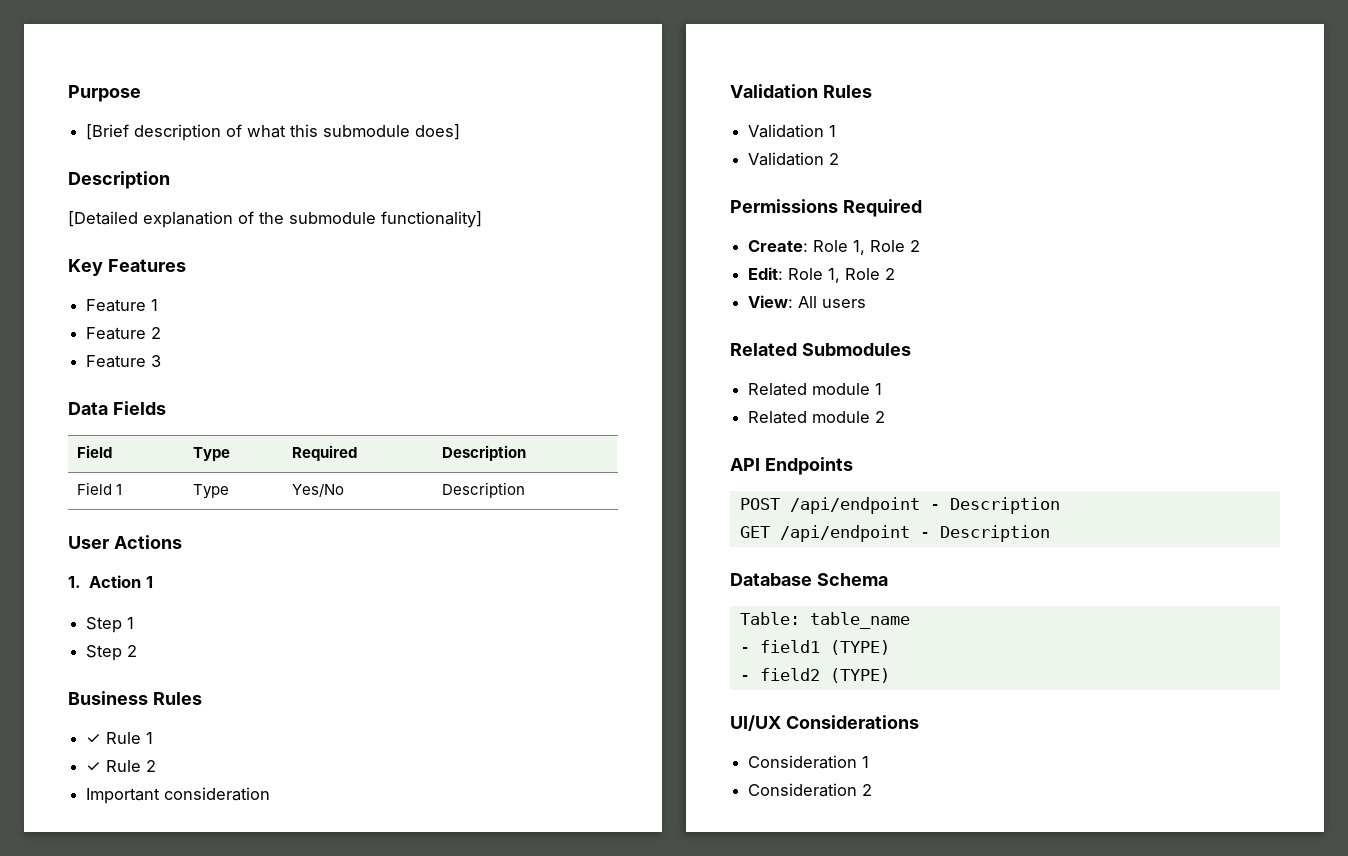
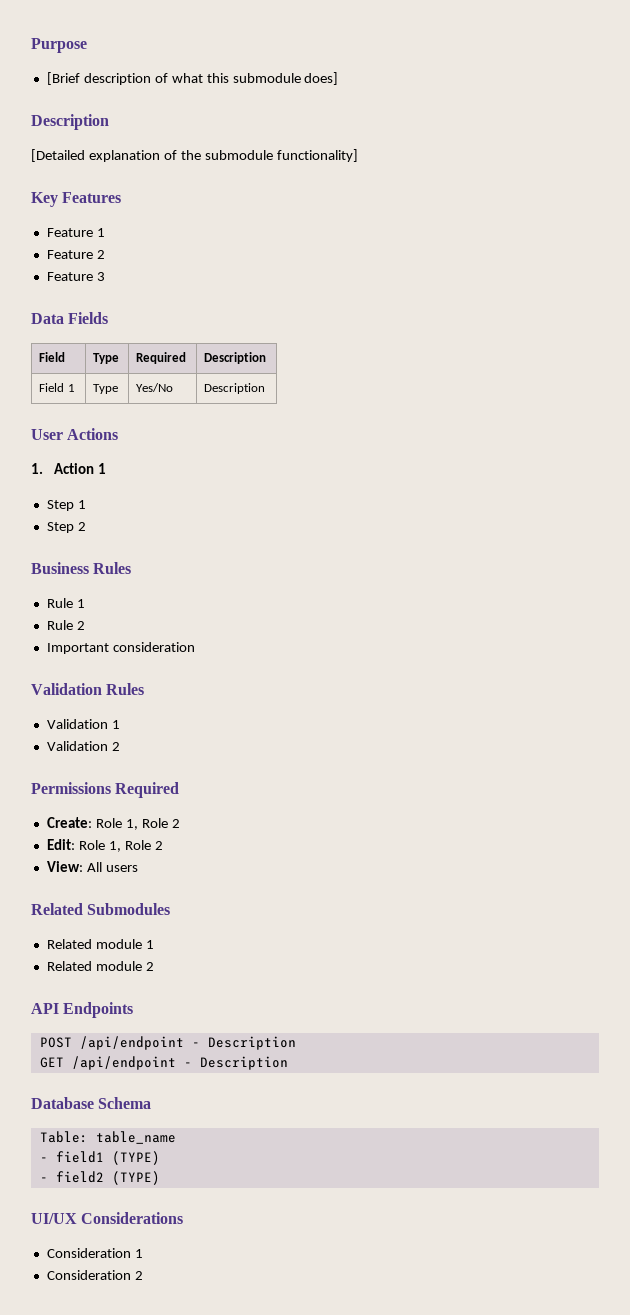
[86,734,102,744] ✓ -> (132, 568) none
[86,762,102,772] ✓ -> (85, 603) none

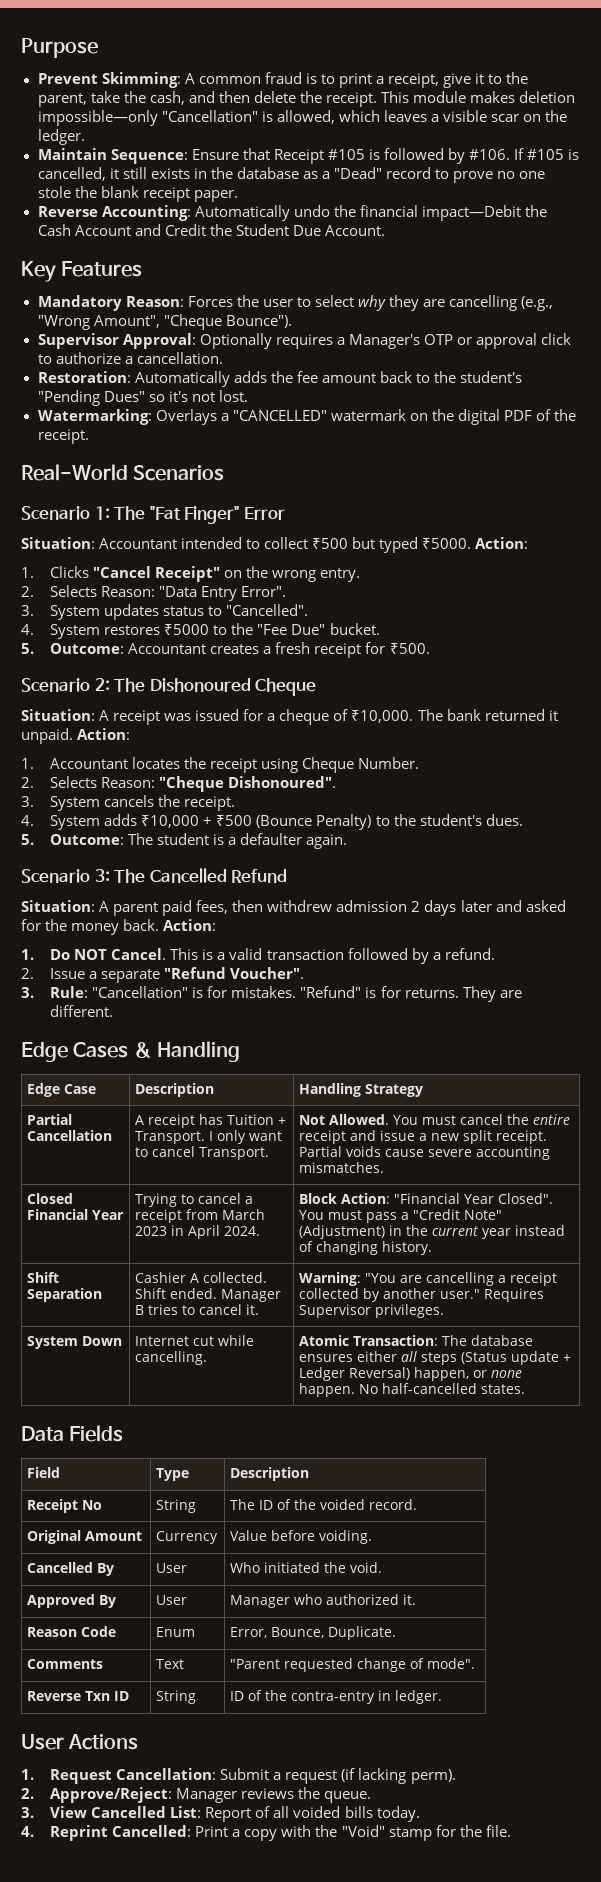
[46,72,339,85] [31,114,109,130] [31,149,358,162] [31,192,122,207] [46,228,105,237] [46,250,105,259] [46,272,105,281] [Brief description of what this submodule does] // Description // [Detailed explanation of the submodule functionality] // Key Features // Feature 1 // Feature 2 // Feature 3 -> [37,72,529,88] [37,91,576,107] [37,110,567,126] [37,129,85,145] [37,148,580,164] [37,167,546,183] [37,186,238,202] [37,205,547,221] [37,224,385,236] [21,261,143,282] [37,295,554,311] [37,314,292,330] [37,333,571,349] [37,352,223,364] [37,371,522,387] [37,390,248,406] [37,409,576,425] [37,429,89,444] [21,464,225,481] [21,506,285,524] [21,537,529,553] [21,566,361,582] [21,585,287,601] [21,604,309,620] [21,623,380,639] [21,642,430,658] [21,678,317,696] [21,709,558,725] [21,728,131,744] [21,757,420,773] [21,776,337,792] [21,795,236,811] [21,814,523,830] [21,833,348,849] [21,868,288,883] [21,900,566,916] [21,919,217,935] [21,948,495,964] [21,967,305,983] [21,986,522,1002] [50,1005,114,1017] [21,1041,241,1062] [27,1083,97,1097] [135,1083,215,1097] [299,1083,424,1097] [27,1114,73,1125] [27,1130,113,1141] [135,1114,287,1128] [135,1130,283,1144] [135,1146,270,1160] [299,1114,571,1125] [299,1130,548,1144] [299,1146,551,1160] [299,1162,385,1173] [27,1193,74,1204] [27,1209,125,1220] [135,1193,254,1207] [135,1209,266,1223] [135,1225,261,1239] [299,1193,554,1204] [299,1209,503,1223] [299,1225,566,1239] [299,1241,433,1255] [27,1272,60,1283] [27,1288,103,1302] [135,1272,268,1283] [135,1288,282,1302] [135,1304,260,1315] [299,1272,558,1286] [299,1288,545,1302] [299,1304,445,1318] [27,1336,123,1349] [135,1335,255,1346] [135,1351,208,1365] [299,1335,534,1346] [299,1351,572,1365] [299,1367,523,1381] [299,1383,526,1397] Prevent Skimming: A common fraud is to print a receipt, give it to the parent, take the cash, and then delete the receipt. This module makes deletion impossible—only "Cancellation" is allowed, which leaves a visible scar on the ledger. // Maintain Sequence: Ensure that Receipt #105 is followed by #106. If #105 is cancelled, it still exists in the database as a "Dead" record to prove no one stole the blank receipt paper. // Reverse Accounting: Automatically undo the financial impact—Debit the Cash Account and Credit the Student Due Account. // Key Features // Mandatory Reason: Forces the user to select why they are cancelling (e.g., "Wrong Amount", "Cheque Bounce"). // Supervisor Approval: Optionally requires a Manager's OTP or approval click to authorize a cancellation. // Restoration: Automatically adds the fee amount back to the student's "Pending Dues" so it's not lost. // Watermarking: Overlays a "CANCELLED" watermark on the digital PDF of the receipt. // Real-World Scenarios // Scenario 1: The "Fat Finger" Error // Situation: Accountant intended to collect ₹500 but typed ₹5000. Action: // 1. Clicks "Cancel Receipt" on the wrong entry. // 2. Selects Reason: "Data Entry Error". // 3. System updates status to "Cancelled". // 4. System restores ₹5000 to the "Fee Due" bucket. // 5. Outcome: Accountant creates a fresh receipt for ₹500. // Scenario 2: The Dishonoured Cheque // Situation: A receipt was issued for a cheque of ₹10,000. The bank returned it unpaid. Action: // 1. Accountant locates the receipt using Cheque Number. // 2. Selects Reason: "Cheque Dishonoured". // 3. System cancels the receipt. // 4. System adds ₹10,000 + ₹500 (Bounce Penalty) to the student's dues. // 5. Outcome: The student is a defaulter again. // Scenario 3: The Cancelled Refund // Situation: A parent paid fees, then withdrew admission 2 days later and asked for the money back. Action: // 1. Do NOT Cancel. This is a valid transaction followed by a refund. // 2. Issue a separate "Refund Voucher". // 3. Rule: "Cancellation" is for mistakes. "Refund" is for returns. They are different. // Edge Cases & Handling // Edge Case | Description | Handling Strategy // Partial Cancellation | A receipt has Tuition + Transport. I only want to cancel Transport. | Not Allowed. You must cancel the entire receipt and issue a new split receipt. Partial voids cause severe accounting mismatches. // Closed Financial Year | Trying to cancel a receipt from March 2023 in April 2024. | Block Action: "Financial Year Closed". You must pass a "Credit Note" (Adjustment) in the current year instead of changing history. // Shift Separation | Cashier A collected. Shift ended. Manager B tries to cancel it. | Warning: "You are cancelling a receipt collected by another user." Requires Supervisor privileges. // System Down | Internet cut while cancelling. | Atomic Transaction: The database ensures either all steps (Status update + Ledger Reversal) happen, or none happen. No half-cancelled states.
[136,352,187,364] [204,352,267,364] [39,383,75,392] [93,384,119,394] [136,383,174,392] [204,383,266,394] [31,428,119,440] [31,463,106,474] [46,500,86,511] [46,522,86,533] [31,562,132,574] [46,598,85,608] [46,620,85,630] [46,642,195,654] [31,683,145,695] [46,719,120,729] [46,741,120,751] [31,782,180,798] [46,817,180,830] [46,839,163,852] [46,861,138,872] [31,903,171,915] [46,939,154,949] [46,961,154,971] [31,1002,134,1018] [39,1036,296,1050] [39,1056,288,1070] [31,1097,152,1109] [39,1131,176,1144] [39,1151,160,1165] [39,1171,160,1185] [31,1212,184,1224] [46,1248,143,1258] [46,1270,143,1280] | Required | Description // Field 1 | Type | Yes/No | Description // User Actions // 1. Action 1 // Step 1 // Step 2 // Business Rules // Rule 1 // Rule 2 // Important consideration // Validation Rules // Validation 1 // Validation 2 // Permissions Required // Create: Role 1, Role 2 // Edit: Role 1, Role 2 // View: All users // Related Submodules // Related module 1 // Related module 2 // API Endpoints // POST /api/endpoint - Description // GET /api/endpoint - Description // Database Schema // Table: table_name // - field1 (TYPE) // - field2 (TYPE) // UI/UX Considerations // Consideration 1 // Consideration 2 -> [230,1467,310,1481] [27,1499,103,1513] [156,1499,197,1513] [230,1499,418,1510] [27,1530,143,1544] [156,1531,219,1544] [230,1530,373,1544] [27,1562,115,1576] [156,1563,188,1573] [230,1562,383,1573] [27,1594,117,1608] [156,1595,188,1605] [230,1594,417,1608] [27,1626,117,1637] [156,1627,196,1637] [230,1626,397,1640] [27,1659,104,1669] [156,1659,185,1669] [230,1658,476,1672] [27,1691,130,1701] [156,1690,197,1704] [230,1690,443,1704] [21,1734,139,1750] [21,1768,456,1784] [21,1787,372,1803] [21,1806,420,1822] [21,1825,511,1841] | Description // Receipt No | String | The ID of the voided record. // Original Amount | Currency | Value before voiding. // Cancelled By | User | Who initiated the void. // Approved By | User | Manager who authorized it. // Reason Code | Enum | Error, Bounce, Duplicate. // Comments | Text | "Parent requested change of mode". // Reverse Txn ID | String | ID of the contra-entry in ledger. // User Actions // 1. Request Cancellation: Submit a request (if lacking perm). // 2. Approve/Reject: Manager reviews the queue. // 3. View Cancelled List: Report of all voided bills today. // 4. Reprint Cancelled: Print a copy with the "Void" stamp for the file.

